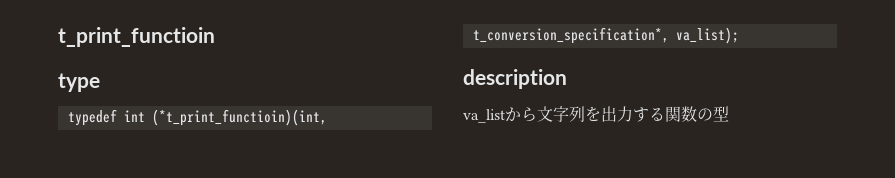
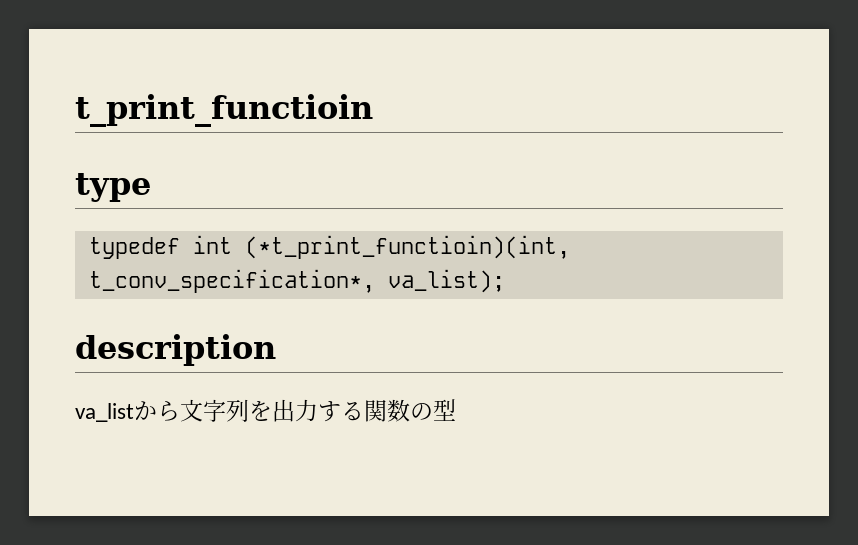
[472,27,669,44] t_conversion_specification*, -> [88,269,375,293] t_conv_specification*,

